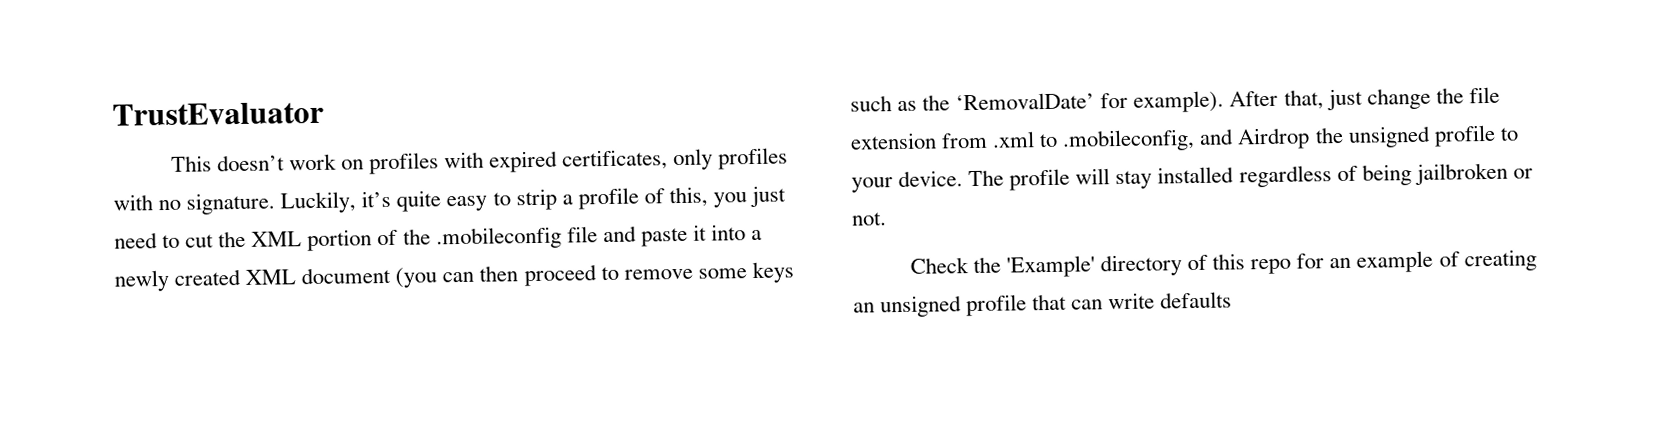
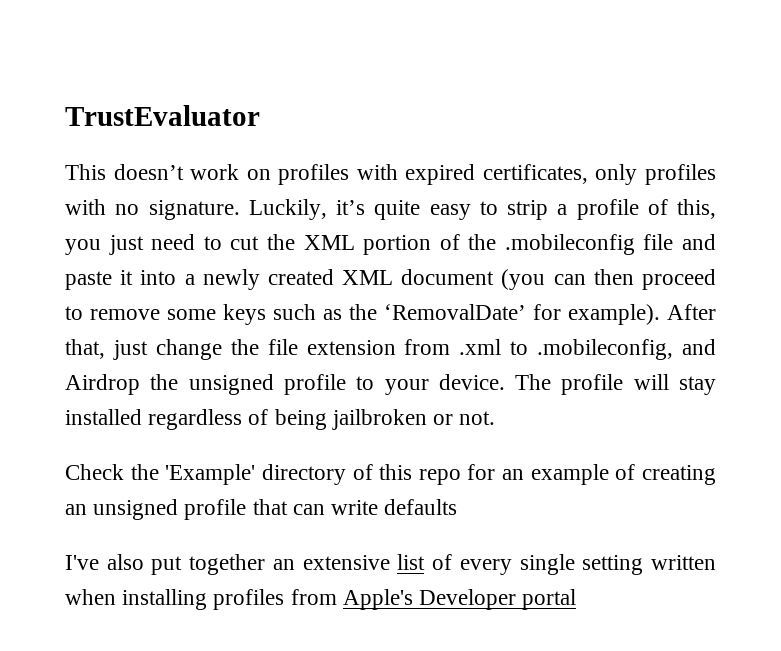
(1233, 300) none -> [65,554,717,575] [65,589,577,610] // I've also put together an extensive list of every single setting written when installing profiles from Apple's Developer portal

